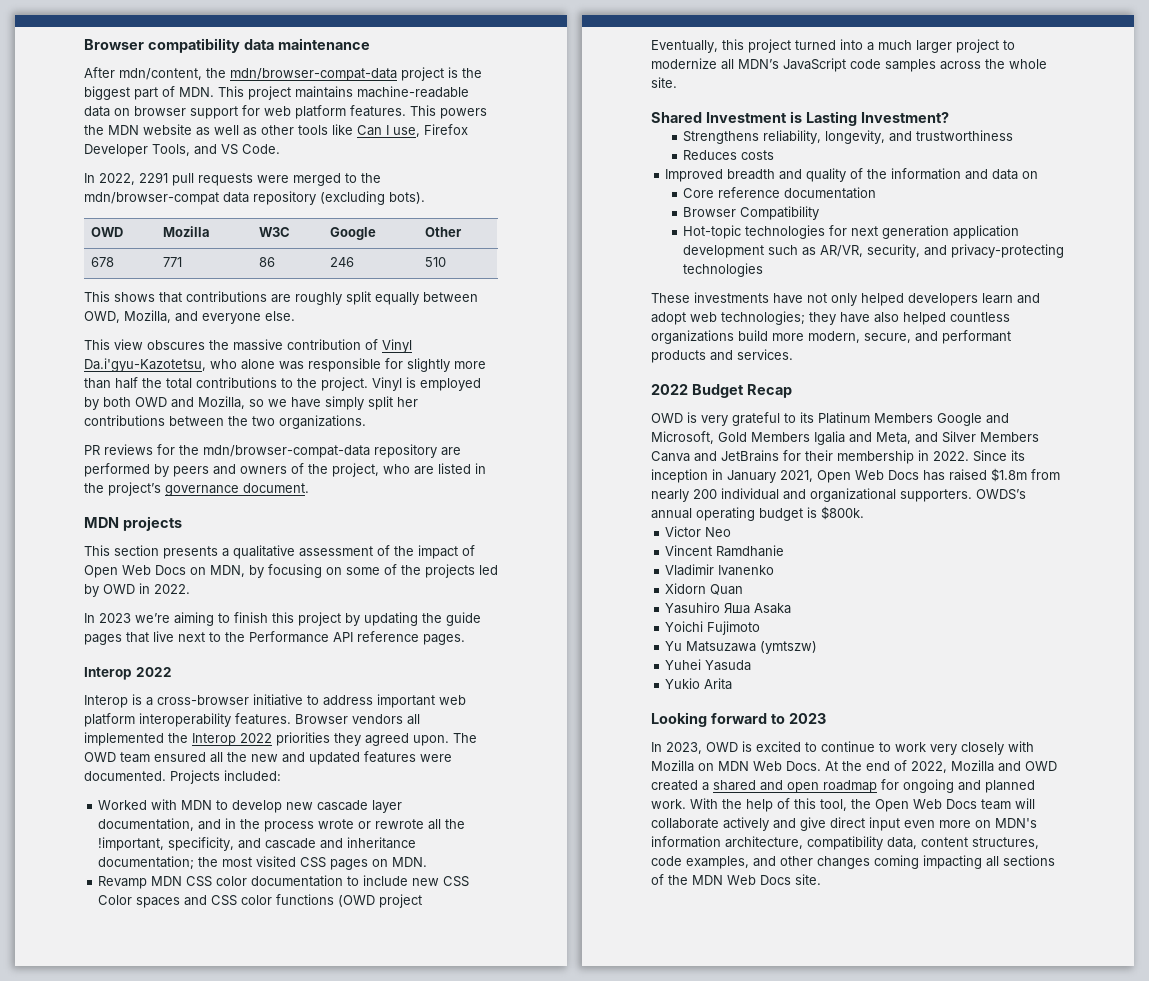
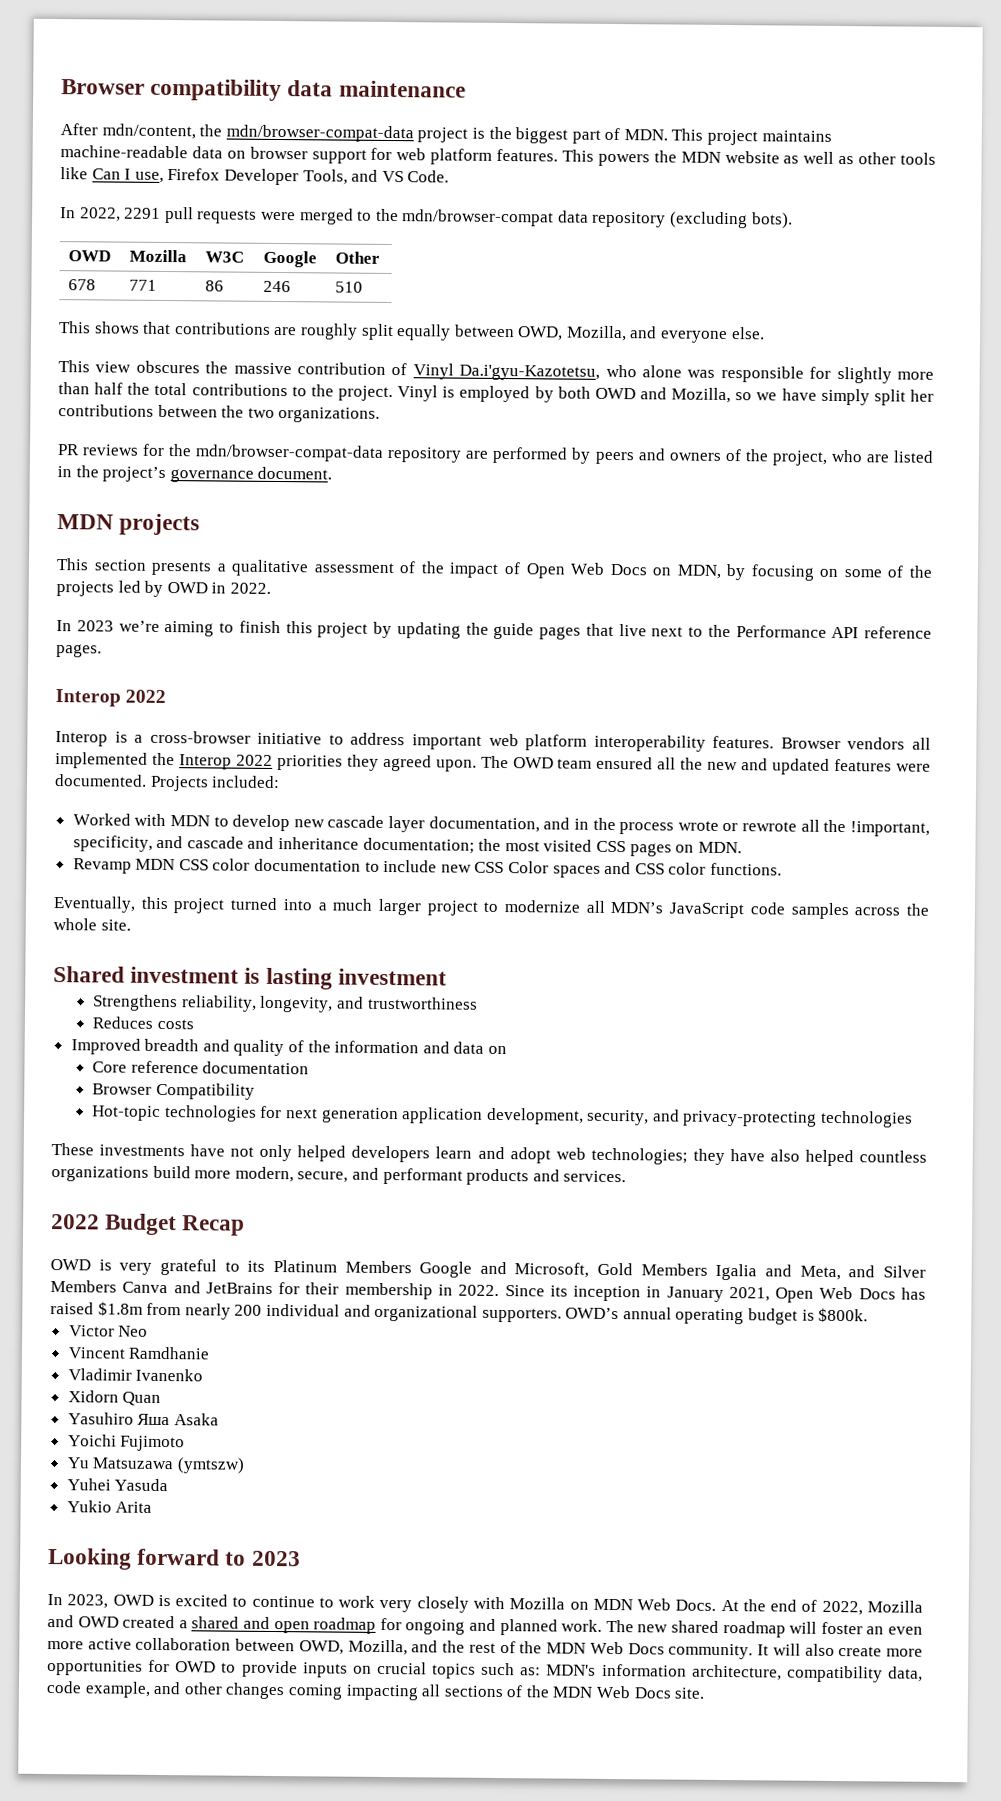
[276,894,423,908] functions (OWD project -> [709,862,782,876] functions.
[705,111,949,126] Investment is Lasting Investment? -> [130,966,447,990] investment is lasting investment
[683,245,864,258] development such as AR/VR, -> [486,1107,584,1125] development,
[976,489,1026,500] OWDS’s -> [565,1307,620,1320] OWD’s
[690,798,1035,812] [651,817,991,831] With the help of this tool, the Open Web Docs team will collaborate actively and give direct input even more on -> [605,1619,924,1638] [47,1637,923,1660] [47,1659,542,1679] The new shared roadmap will foster an even more active collaboration between OWD, Mozilla, and the rest of the MDN Web Docs community. It will also create more opportunities for OWD to provide inputs on crucial topics such as:
[921,837,1039,849] [651,856,749,869] content structures, code examples, -> [46,1680,151,1698] code example,

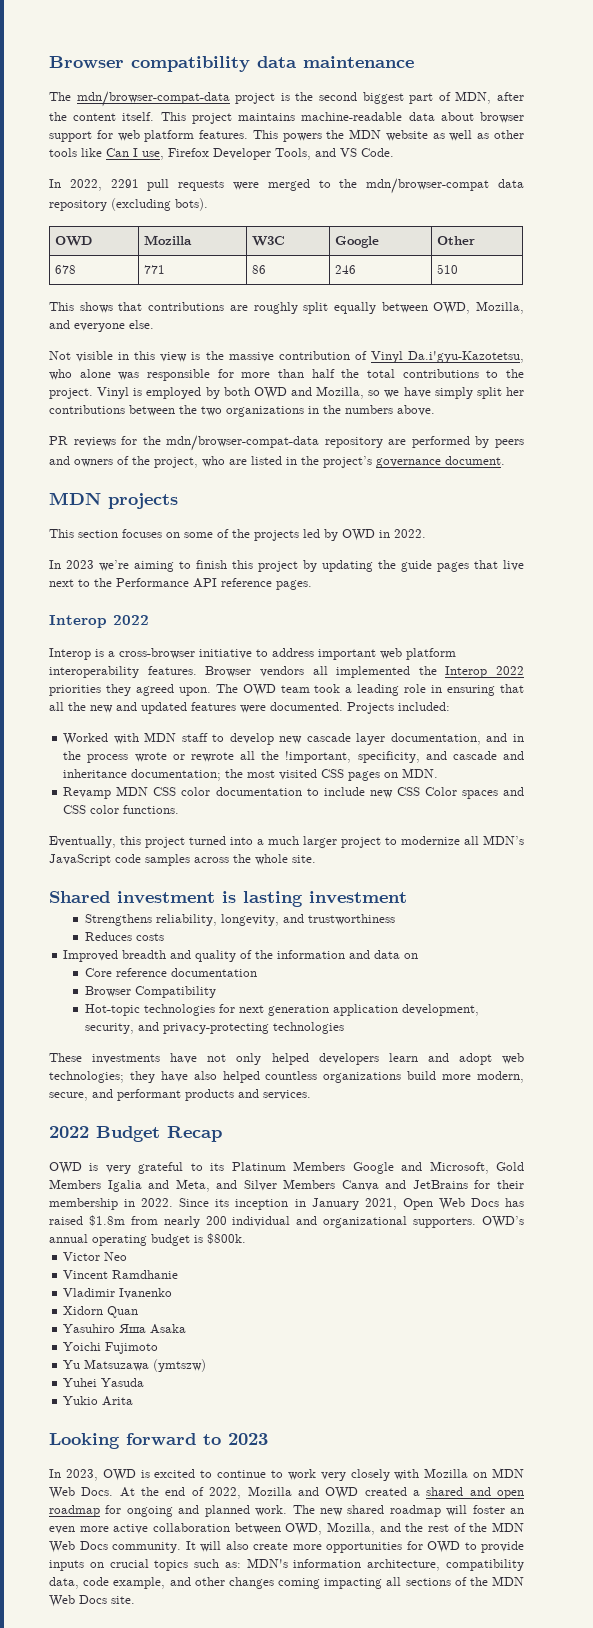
[60,123,223,140] After mdn/content, the -> [49,92,71,101] The
(512, 133) none -> [319,92,357,101] second
[623,129,668,141] MDN. -> [455,91,525,104] [49,112,155,121] MDN, after the content itself.
[226,150,246,159] on -> [440,112,474,121] about
[58,360,200,374] This view obscures -> [49,351,201,362] Not visible in this view is
[836,366,892,384] slightly -> (234, 373) none
[278,407,381,423] organizations. -> [226,405,435,417] organizations in the numbers above.
[151,559,815,581] presents a qualitative assessment of the impact of Open Web Docs on MDN, by focusing -> [122,529,162,538] focuses
[596,756,654,770] ensured -> [314,684,524,696] took a leading role in ensuring that
(210, 821) none -> [181,733,208,742] staff

